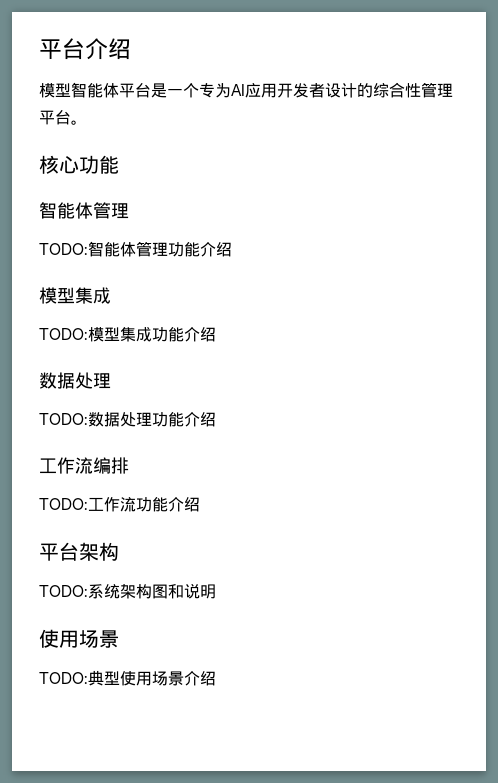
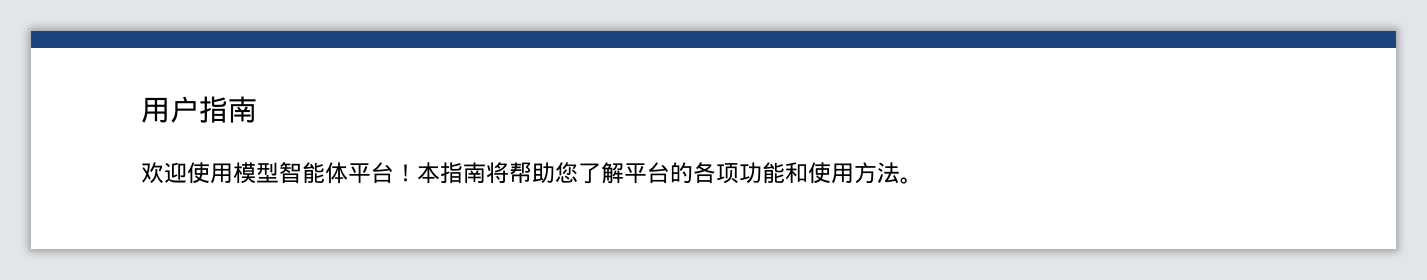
[39,38,131,60] [39,82,453,98] [39,110,87,125] [39,155,119,174] [39,202,129,219] [39,241,232,257] [39,287,111,304] [39,327,216,342] [39,372,111,389] [39,412,216,427] [39,457,129,474] [39,497,200,512] [39,542,119,561] [39,583,216,599] [39,629,119,648] [39,670,216,686] 平台介绍 // 模型智能体平台是一个专为AI应用开发者设计的综合性管理平台。 // 核心功能 // 智能体管理 // TODO:智能体管理功能介绍 // 模型集成 // TODO:模型集成功能介绍 // 数据处理 // TODO:数据处理功能介绍 // 工作流编排 // TODO:工作流功能介绍 // 平台架构 // TODO:系统架构图和说明 // 使用场景 // TODO:典型使用场景介绍 -> [141,96,257,123] [141,162,923,184] 用户指南 // 欢迎使用模型智能体平台！本指南将帮助您了解平台的各项功能和使用方法。

